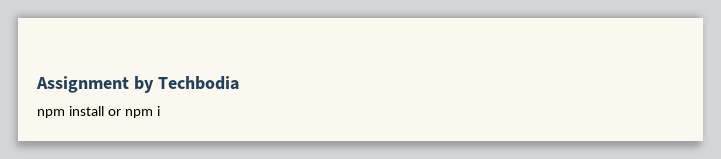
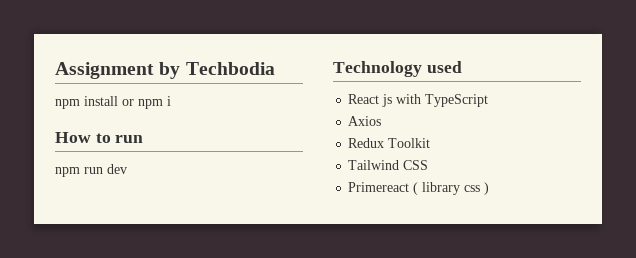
(160, 111) none -> [55,132,144,143] [55,164,127,177] [333,61,462,77] [348,94,489,107] [348,116,382,126] [348,138,431,148] [348,160,429,170] [348,182,490,195] // How to run // npm run dev // Technology used // React js with TypeScript // Axios // Redux Toolkit // Tailwind CSS // Primereact ( library css )

